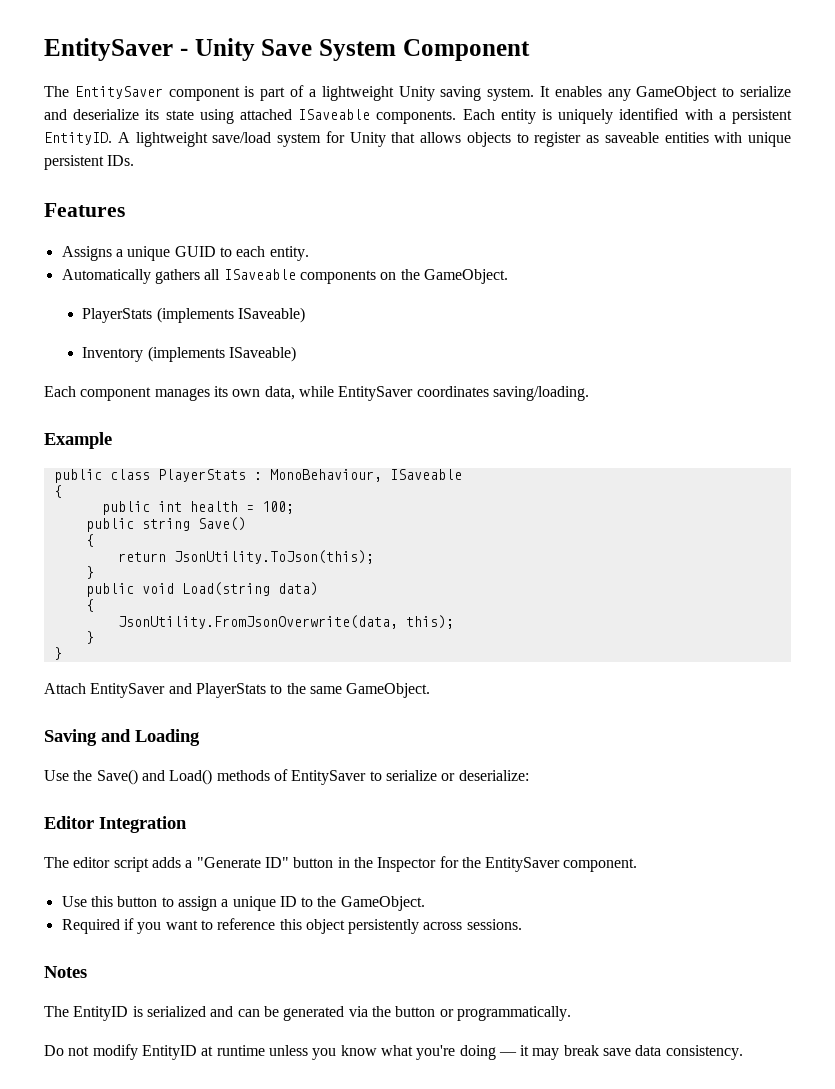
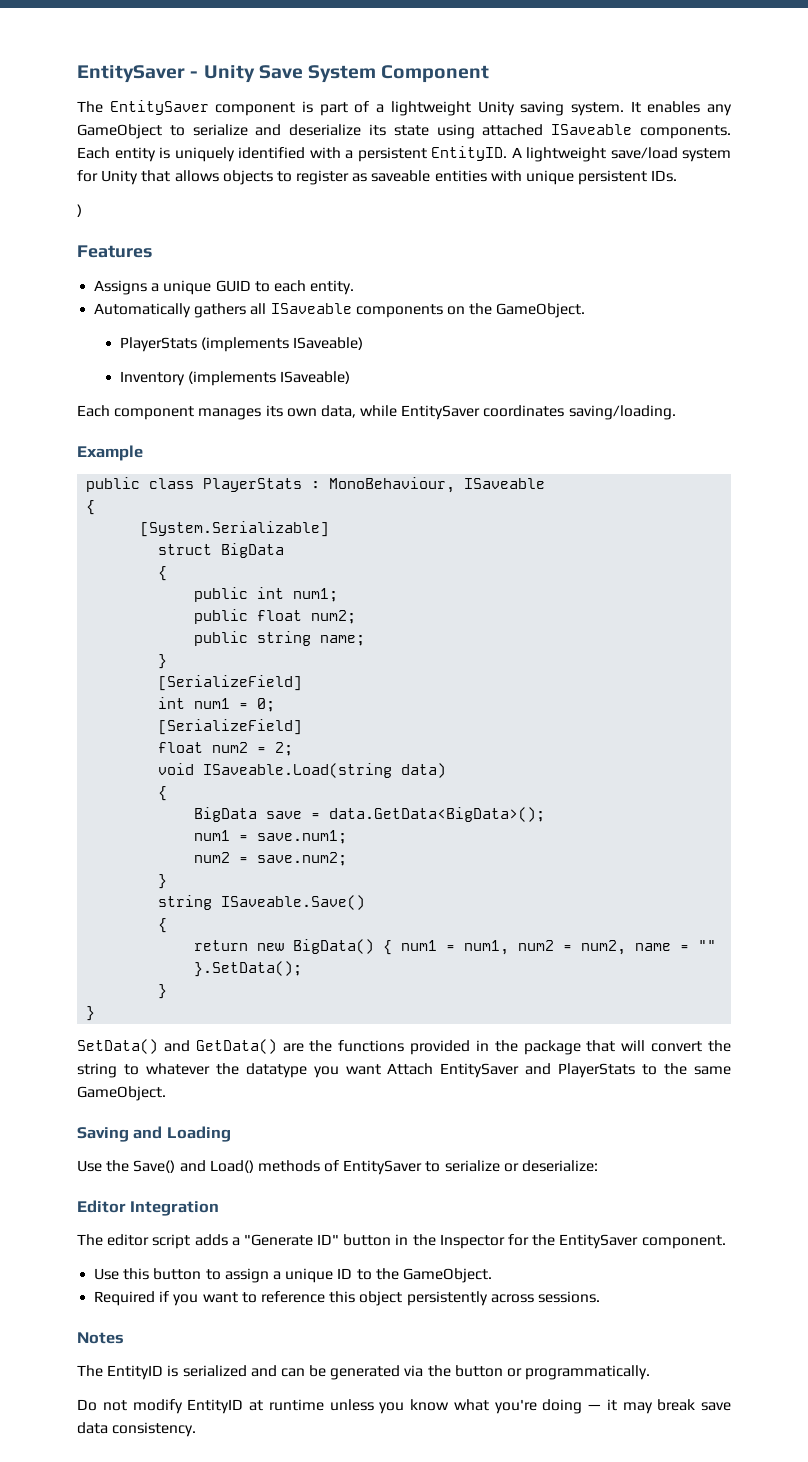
(135, 160) none -> [77,204,82,217] // )
[101,501,294,515] [85,517,246,532] [85,534,94,547] [117,550,374,564] [85,566,94,579] [85,582,318,597] [85,599,94,612] [117,615,454,629] [85,631,94,644] [53,647,62,660] public int health = 100; // public string Save() // { // return JsonUtility.ToJson(this); // } // public void Load(string data) // { // JsonUtility.FromJsonOverwrite(data, this); // } // } // -> [140,521,330,537] [158,543,285,558] [158,566,168,581] [194,587,339,602] [194,609,357,624] [194,631,366,646] [158,654,168,669] [158,675,303,691] [158,697,276,712] [158,719,303,735] [158,742,294,756] [158,763,447,778] [158,786,168,801] [194,807,546,822] [194,830,348,844] [194,852,348,866] [158,874,168,889] [158,895,366,910] [158,918,168,933] [194,939,717,955] [194,961,303,977] [158,984,168,999] [86,1006,96,1021] [77,1039,731,1055] [77,1063,381,1078] [System.Serializable] // struct BigData // { // public int num1; // public float num2; // public string name; // } // [SerializeField] // int num1 = 0; // [SerializeField] // float num2 = 2; // void ISaveable.Load(string data) // { // BigData save = data.GetData<BigData>(); // num1 = save.num1; // num2 = save.num2; // } // string ISaveable.Save() // { // return new BigData() { num1 = num1, num2 = num2, name = "" }.SetData(); // } // } // SetData() and GetData() are the functions provided in the package that will convert the string to whatever the datatype you want

